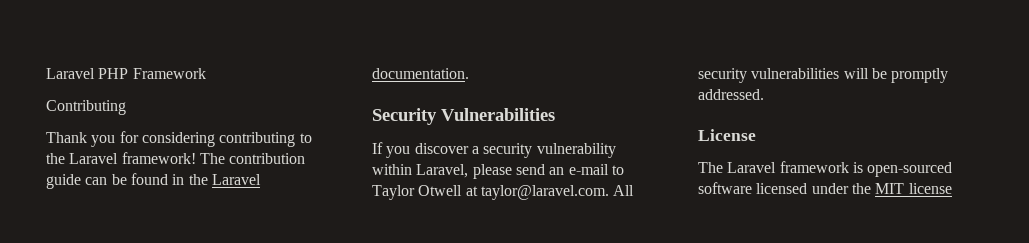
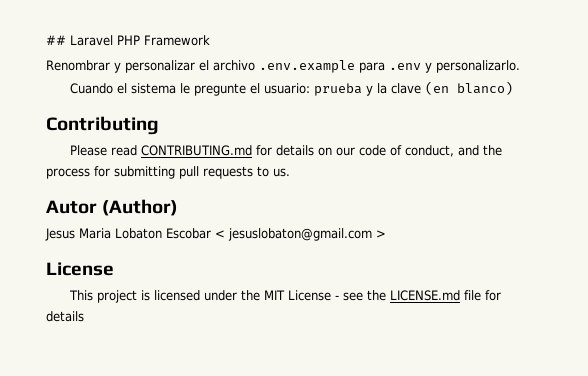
(46, 73) none -> [46,35,66,45] ##
[46,100,126,115] [46,131,312,147] [46,152,306,164] [46,173,261,189] [372,68,469,79] [372,108,555,125] [372,142,616,158] [372,164,624,179] [372,185,635,200] [698,68,949,83] [698,89,764,100] [698,129,756,141] [698,161,953,177] [698,182,952,194] Contributing // Thank you for considering contributing to the Laravel framework! The contribution guide can be found in the Laravel documentation. // Security Vulnerabilities // If you discover a security vulnerability within Laravel, please send an e-mail to Taylor Otwell at taylor@laravel.com. All security vulnerabilities will be promptly addressed. // License // The Laravel framework is open-sourced software licensed under the MIT license -> [46,60,520,73] [69,81,513,96] [46,116,159,135] [69,145,502,157] [46,166,290,179] [46,199,179,216] [45,228,386,241] [46,262,114,276] [68,290,501,303] [46,311,84,322] Renombrar y personalizar el archivo .env.example para .env y personalizarlo. // Cuando el sistema le pregunte el usuario: prueba y la clave (en blanco) // Contributing // Please read CONTRIBUTING.md for details on our code of conduct, and the process for submitting pull requests to us. // Autor (Author) // Jesus Maria Lobaton Escobar < jesuslobaton@gmail.com > // License // This project is licensed under the MIT License - see the LICENSE.md file for details

